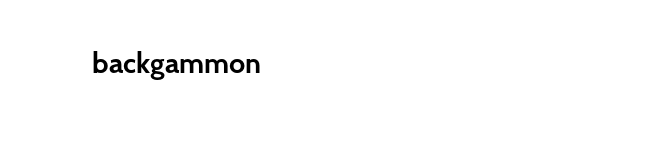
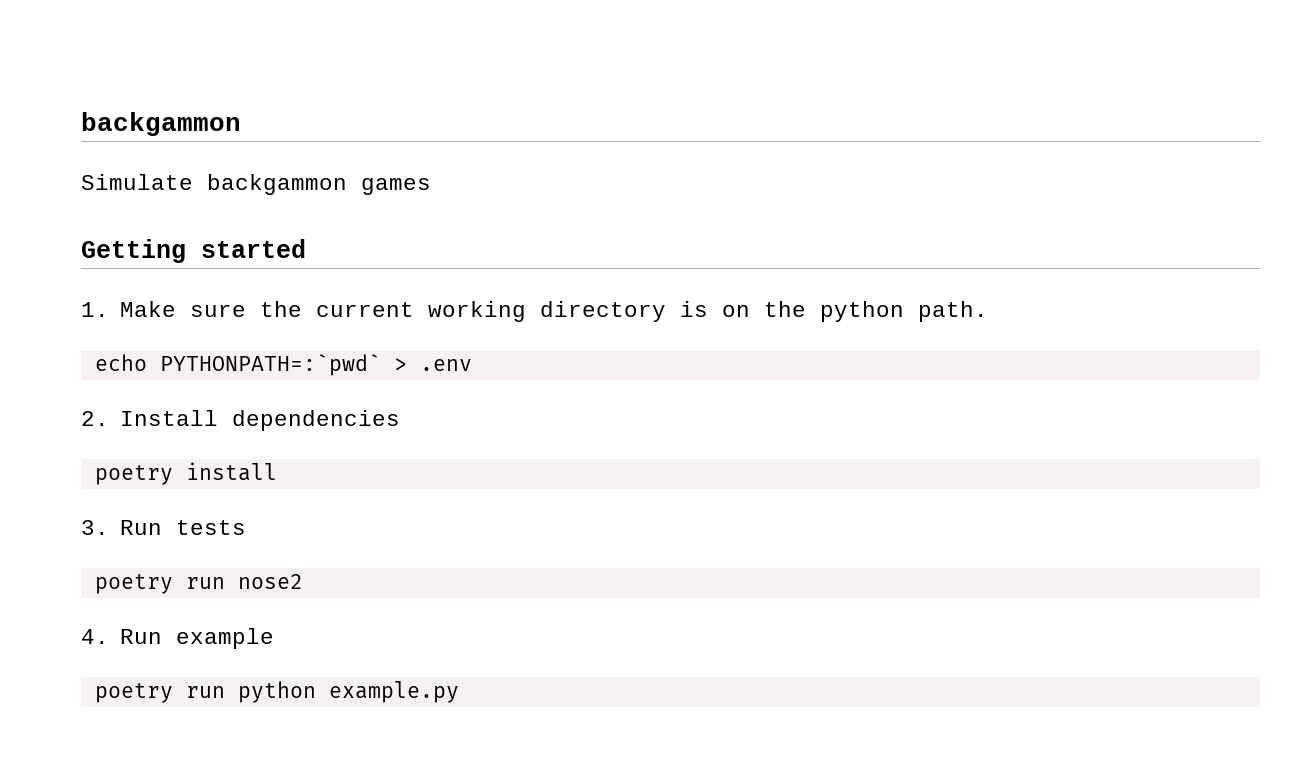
[92,51,261,80] backgammon -> [81,112,241,136] [81,174,431,195] [81,239,306,263] [81,301,989,322] [94,354,472,376] [81,410,401,431] [94,462,277,485] [81,520,247,535] [94,574,303,594] [81,628,275,649] [94,681,459,703] backgammon // Simulate backgammon games // Getting started // 1. Make sure the current working directory is on the python path. // echo PYTHONPATH=:`pwd` > .env // 2. Install dependencies // poetry install // 3. Run tests // poetry run nose2 // 4. Run example // poetry run python example.py

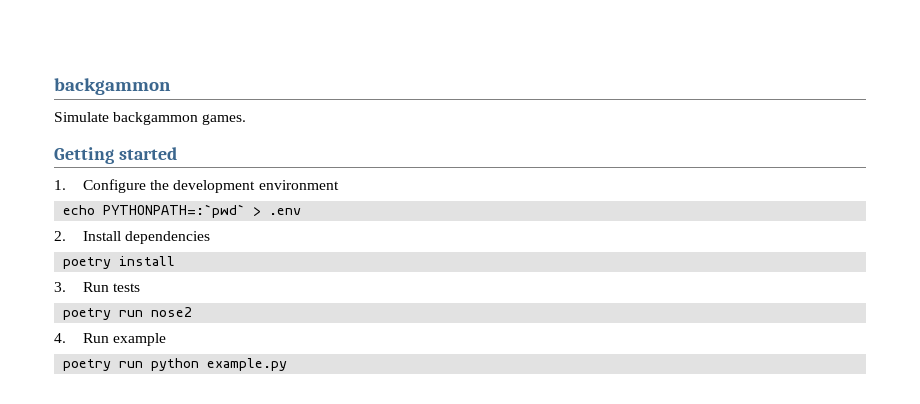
[361,178,431,195] games -> [202,114,247,125] games.
[120,301,989,322] Make sure the current working directory is on the python path. -> [83,179,339,193] Configure the development environment

